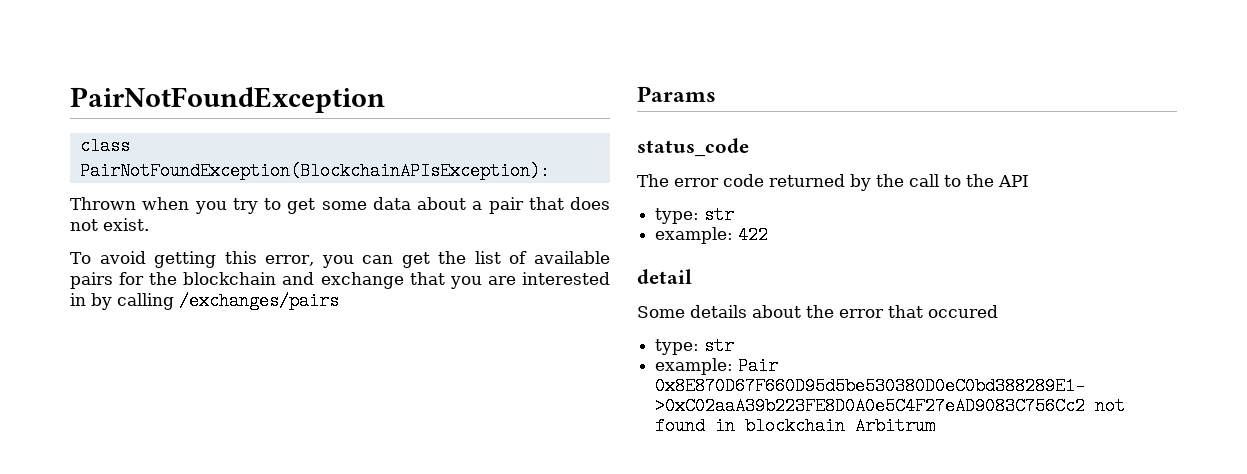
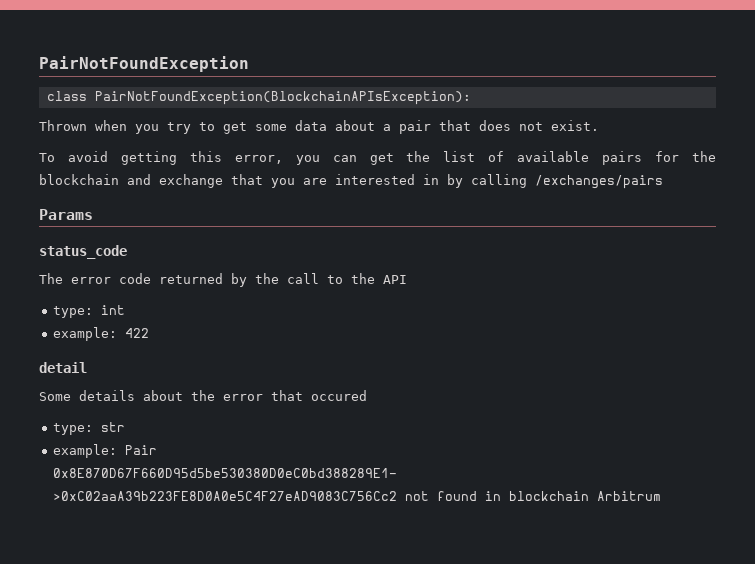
[704,206,735,224] str -> [101,305,126,315] int

